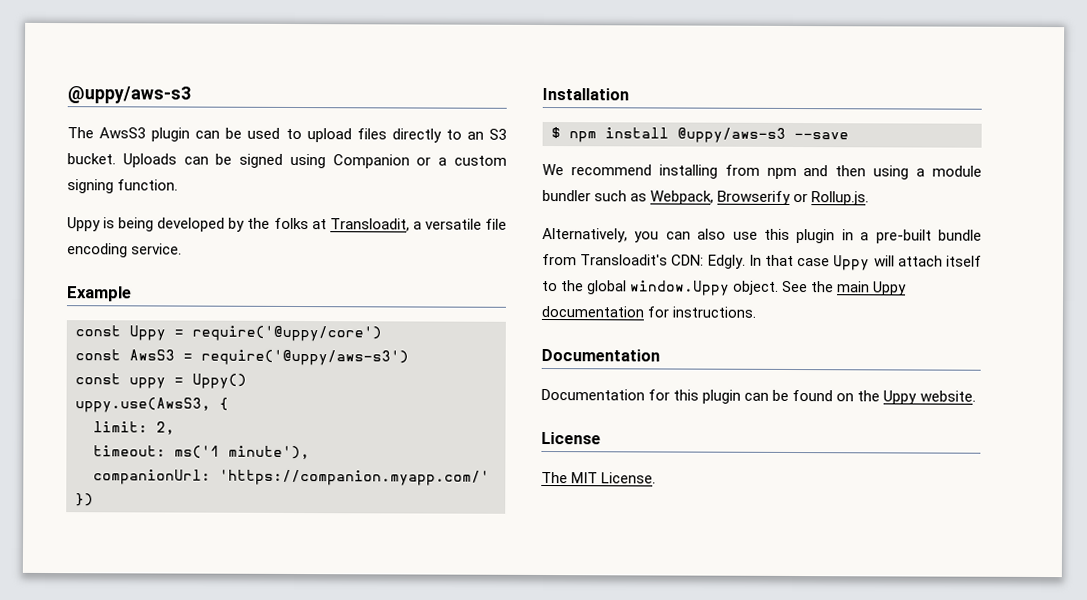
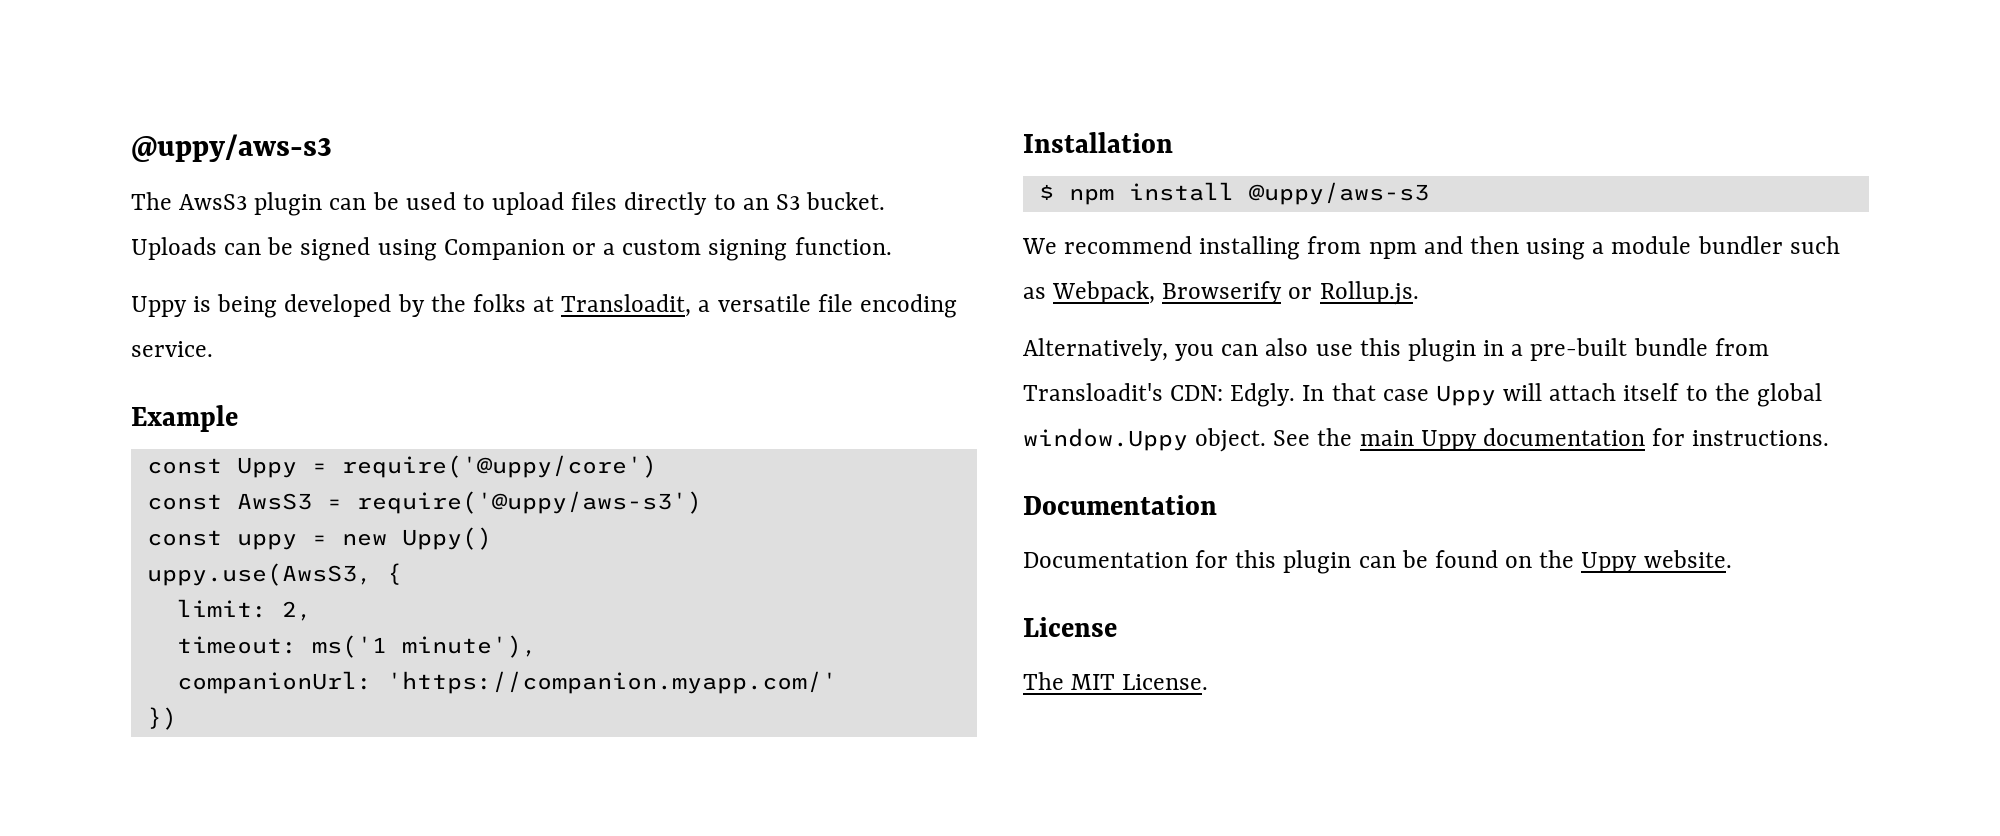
(184, 381) none -> [341,533,387,546] new
[794,132,849,140] --save -> (1429, 193) none

